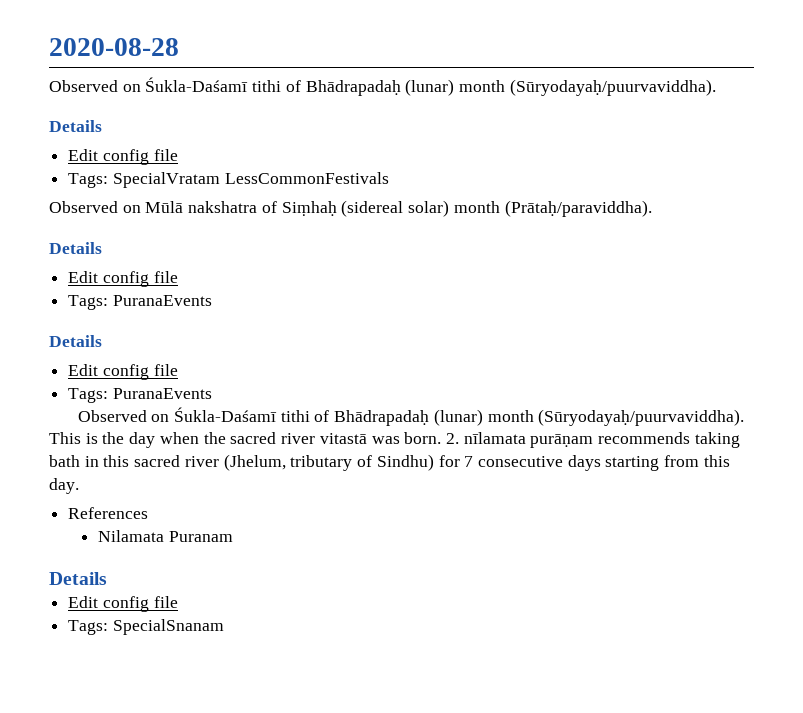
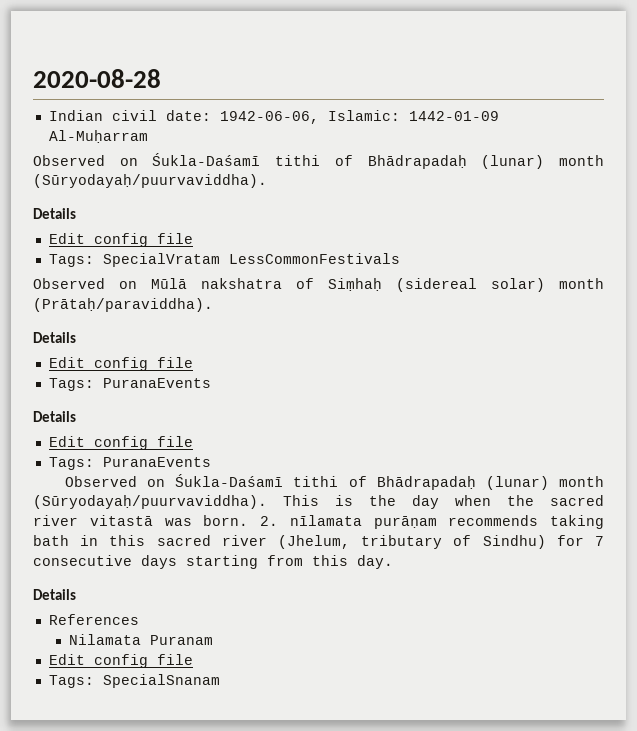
(179, 47) none -> [48,110,499,124] [48,130,148,143] // Indian civil date: 1942-06-06, Islamic: 1442-01-09 Al-Muḥarram
(79, 486) none -> [33,589,76,600] // Details
[49,572,107,585] // Details -> (214, 640) none

